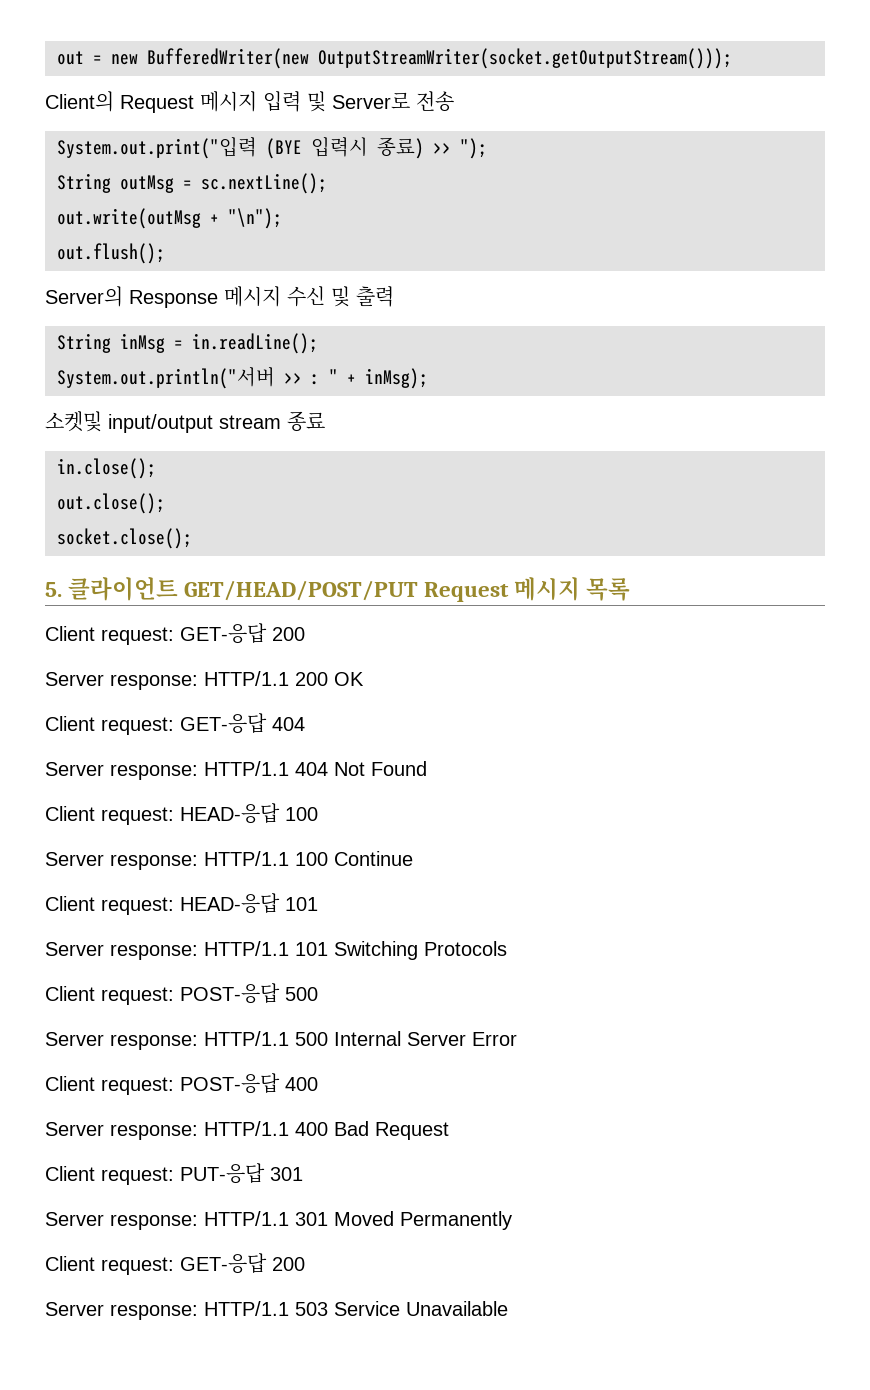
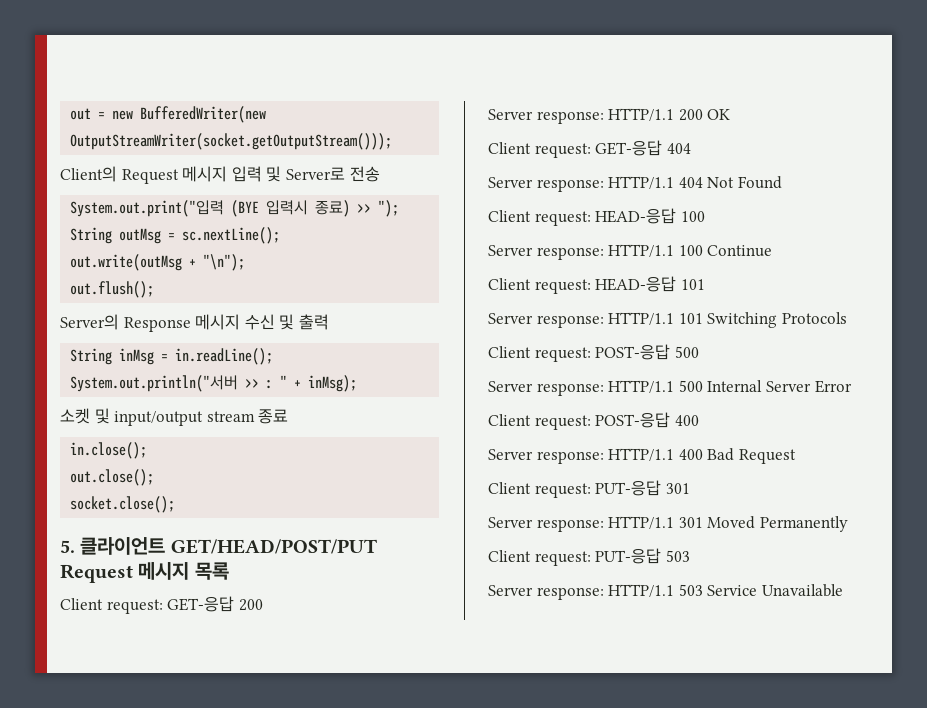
[45,411,102,432] 소켓및 -> [60,408,110,424] 소켓 및
[180,1253,305,1274] GET-응답 200 -> [595,548,690,564] PUT-응답 503

